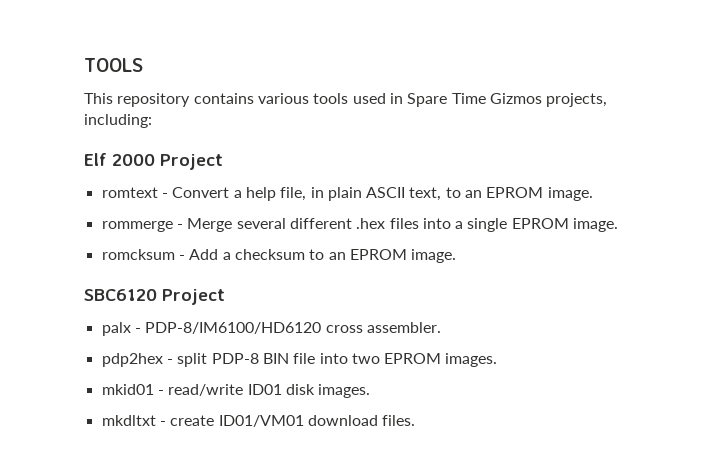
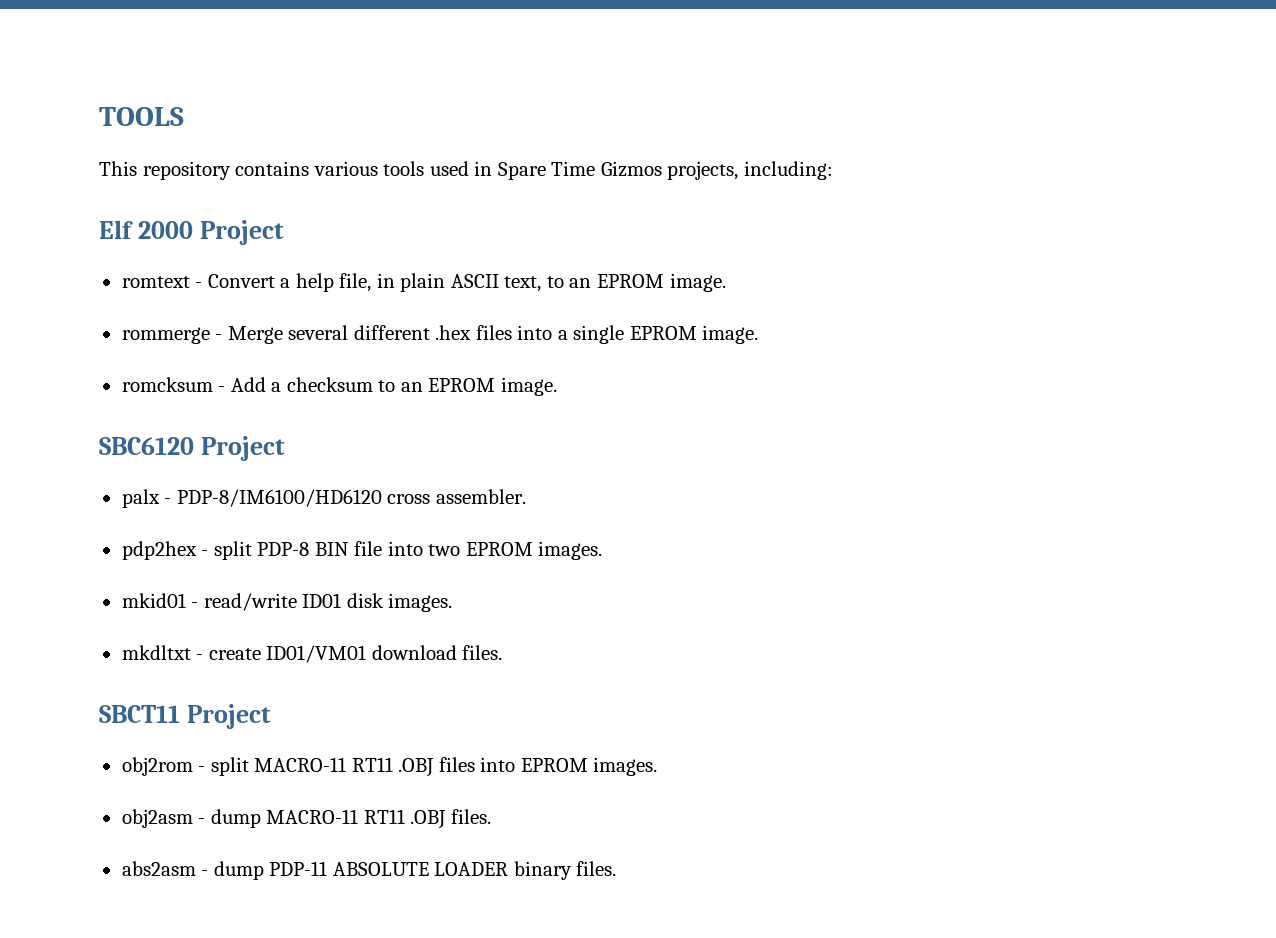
(416, 420) none -> [99,704,271,729] [121,757,658,777] [121,809,491,829] [121,861,617,880] // SBCT11 Project // obj2rom - split MACRO-11 RT11 .OBJ files into EPROM images. // obj2asm - dump MACRO-11 RT11 .OBJ files. // abs2asm - dump PDP-11 ABSOLUTE LOADER binary files.

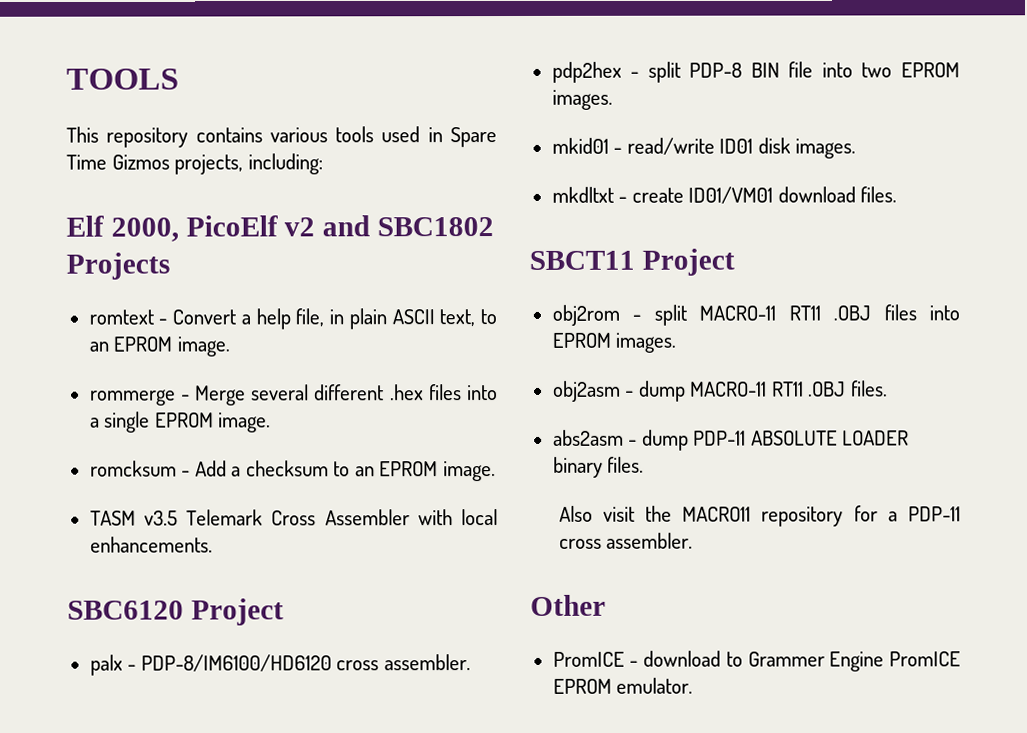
[137,220,284,245] 2000 Project -> [110,215,495,242] [66,252,170,280] 2000, PicoElf v2 and SBC1802 Projects
(557, 386) none -> [89,509,499,526] [89,536,213,553] // TASM v3.5 Telemark Cross Assembler with local enhancements.
(617, 868) none -> [558,505,962,527] [558,532,694,549] [530,594,606,616] [552,650,961,672] [552,677,694,694] // Also visit the MACRO11 repository for a PDP-11 cross assembler. // Other // PromICE - download to Grammer Engine PromICE EPROM emulator.

